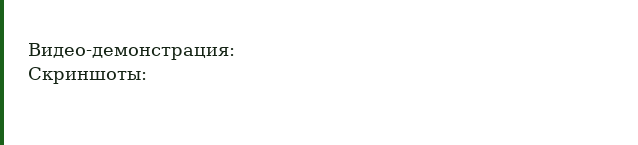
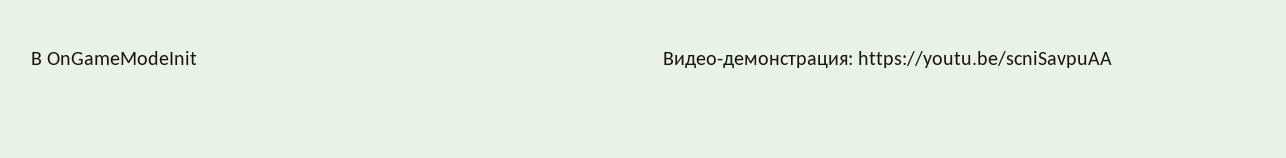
(28, 51) none -> [31,51,198,65] В OnGameModeInit //
[28,67,147,84] // Скриншоты: -> [858,51,1113,68] https://youtu.be/scniSavpuAA

